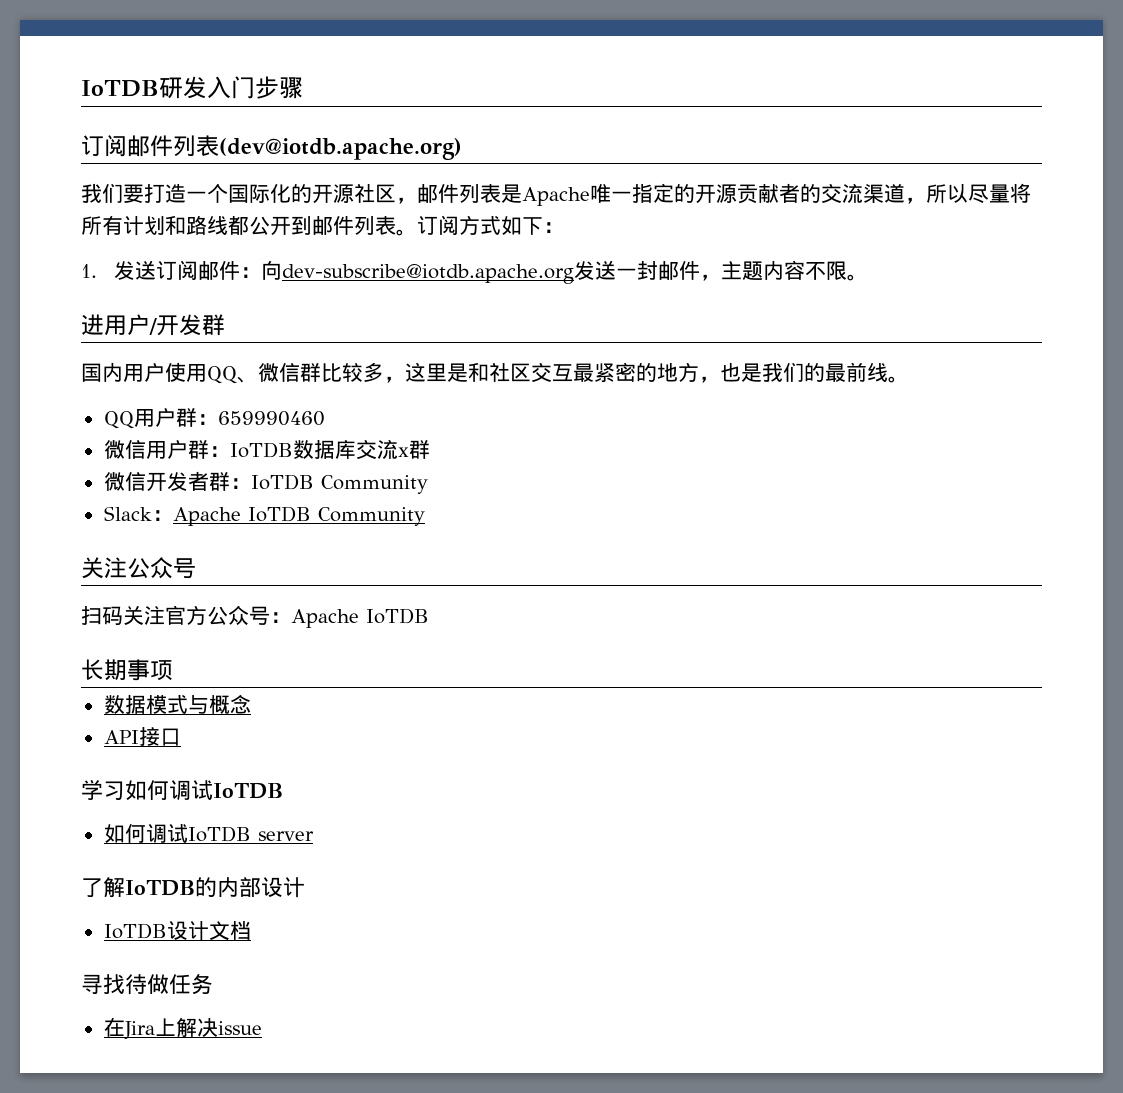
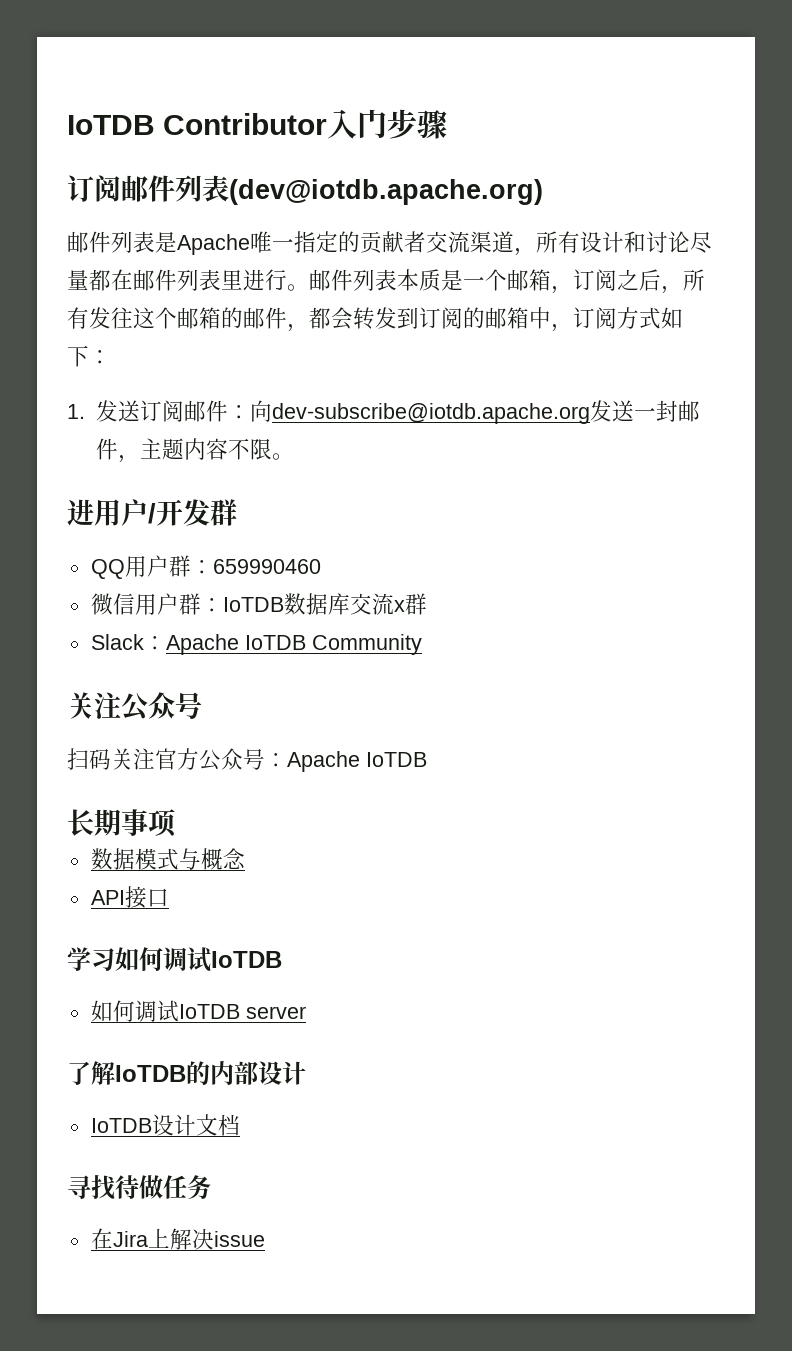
[81,76,207,99] IoTDB研发 -> [67,113,328,135] IoTDB Contributor
[81,183,417,204] 我们要打造一个国际化的开源社区， -> (543, 192) none
[695,183,1031,204] [81,215,417,236] 开源贡献者的交流渠道，所以尽量将所有计划和路线都公开到邮件列表。 -> [360,231,712,256] [67,269,705,294] [67,307,573,332] 贡献者交流渠道，所有设计和讨论尽量都在邮件列表里进行。邮件列表本质是一个邮箱，订阅之后，所有发往这个邮箱的邮件，都会转发到订阅的邮箱中，
[81,362,909,384] // 国内用户使用QQ、微信群比较多，这里是和社区交互最紧密的地方，也是我们的最前线。 -> (237, 512) none
[103,471,428,494] // 微信开发者群：IoTDB Community -> (427, 604) none

